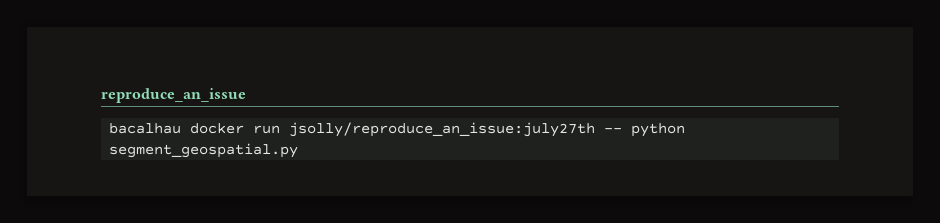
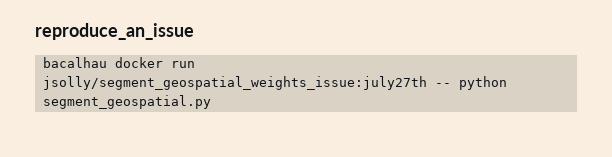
[289,122,596,137] jsolly/reproduce_an_issue:july27th -> [42,76,427,90] jsolly/segment_geospatial_weights_issue:july27th

